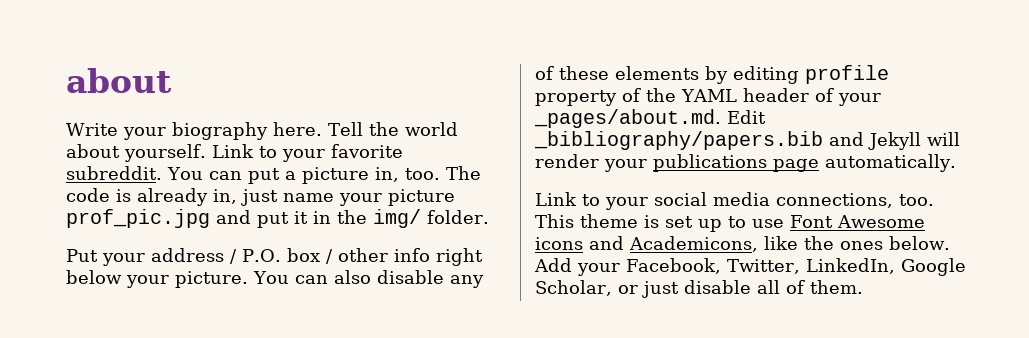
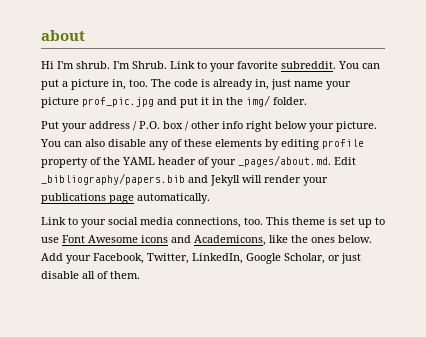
[66,122,458,140] [66,144,206,162] Write your biography here. Tell the world about yourself. -> [41,61,167,69] Hi I'm shrub. I'm Shrub.

